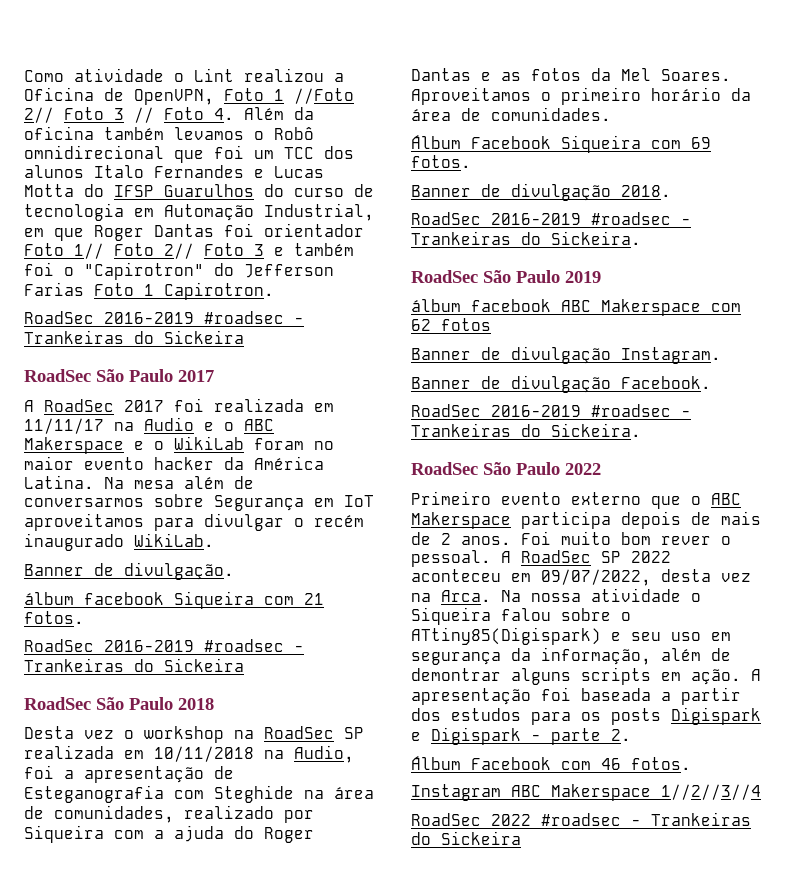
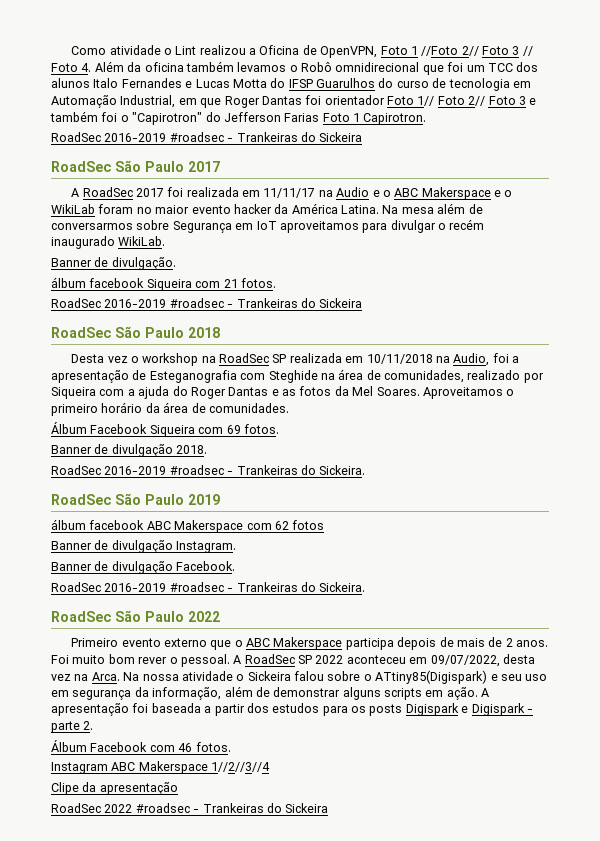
[411,607,491,625] Siqueira -> [247,671,291,681] Sickeira
[411,668,501,681] demontrar -> [273,687,341,697] demonstrar
(761, 792) none -> [51,782,178,795] // Clipe da apresentação

